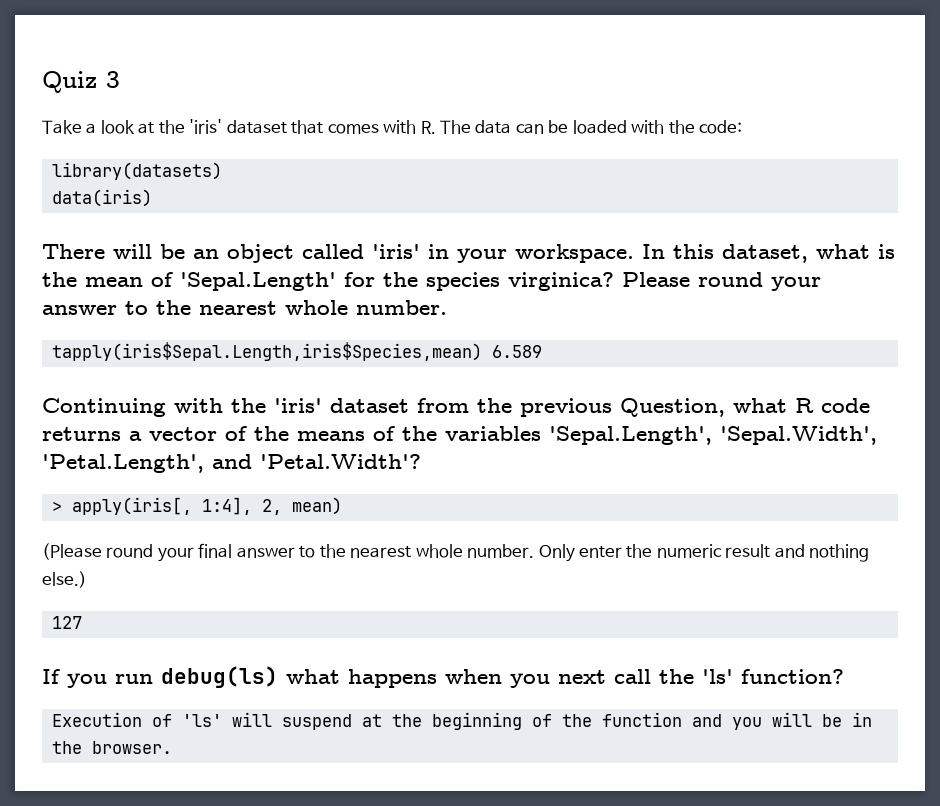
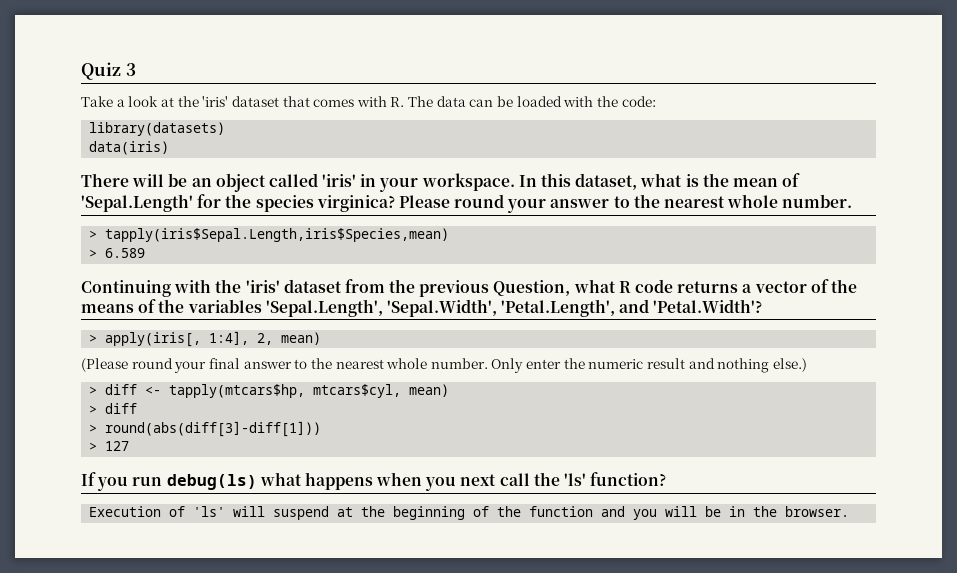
(447, 307) none -> [89,230,98,239] >
(482, 351) none -> [89,249,98,258] // >
(87, 579) none -> [89,384,450,398] [89,403,138,414] [89,421,322,437] [89,442,98,451] > diff <- tapply(mtcars$hp, mtcars$cyl, mean) // > diff // > round(abs(diff[3]-diff[1])) // >

